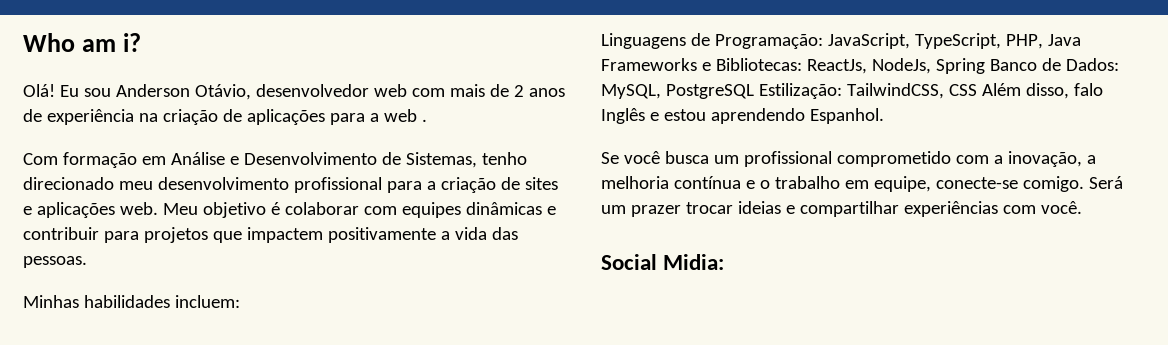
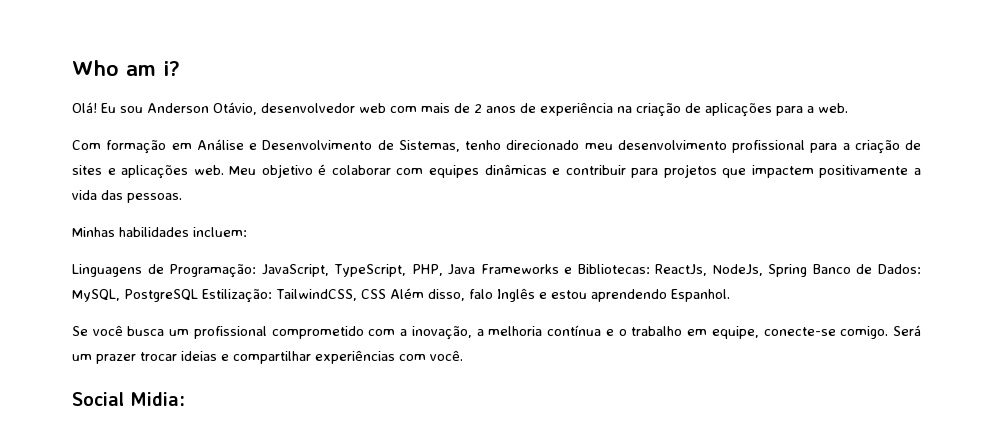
[383,109,427,122] web . -> [818,103,848,113] web.

